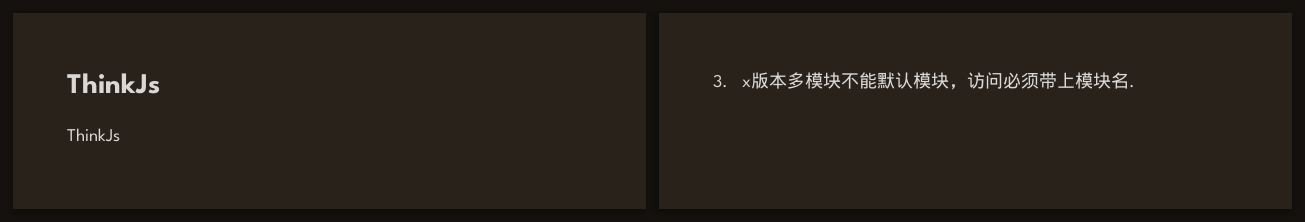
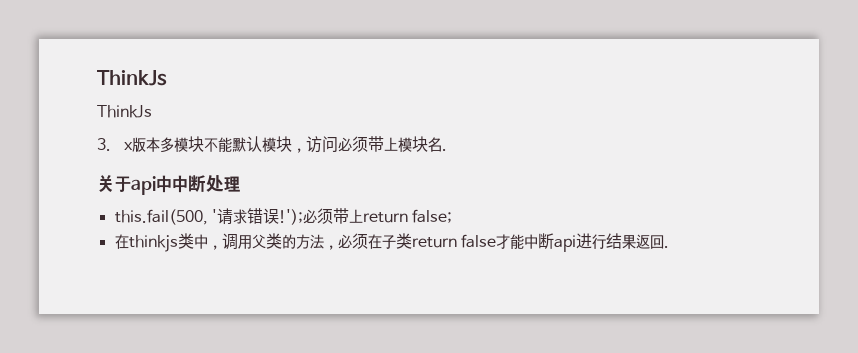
(1135, 86) none -> [97,175,240,195] [114,208,453,225] [114,233,669,252] // 关于api中中断处理 // this.fail(500, '请求错误!');必须带上return false; // 在thinkjs类中，调用父类的方法，必须在子类return false才能中断api进行结果返回.

